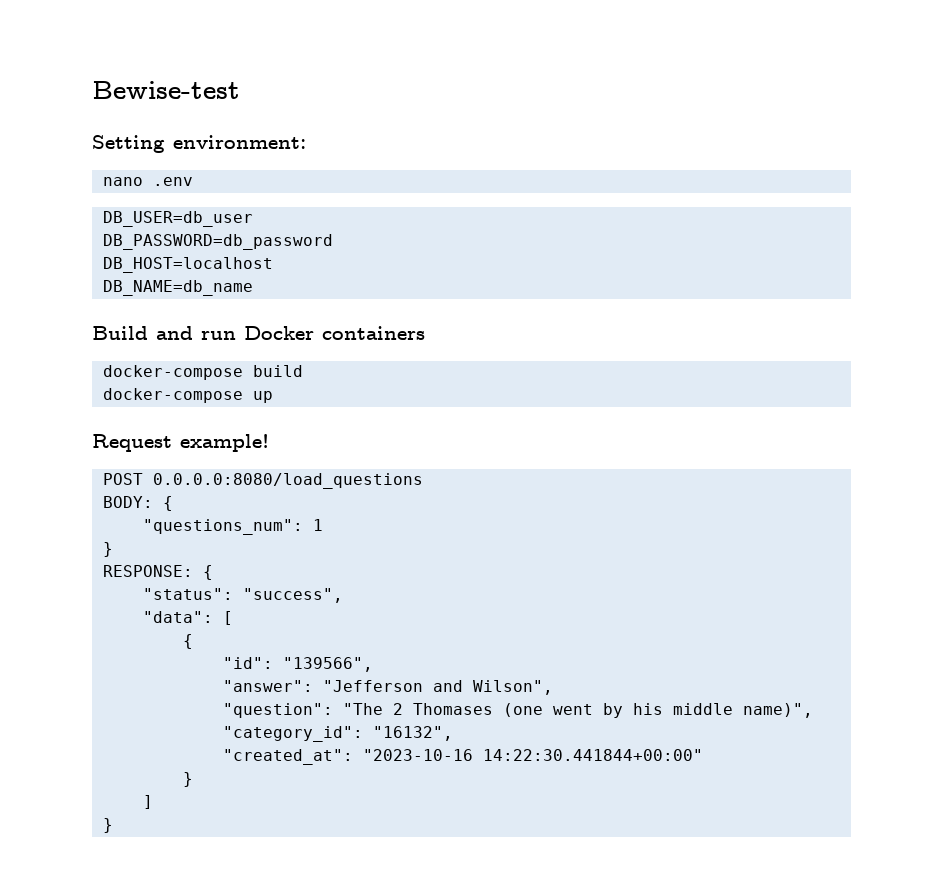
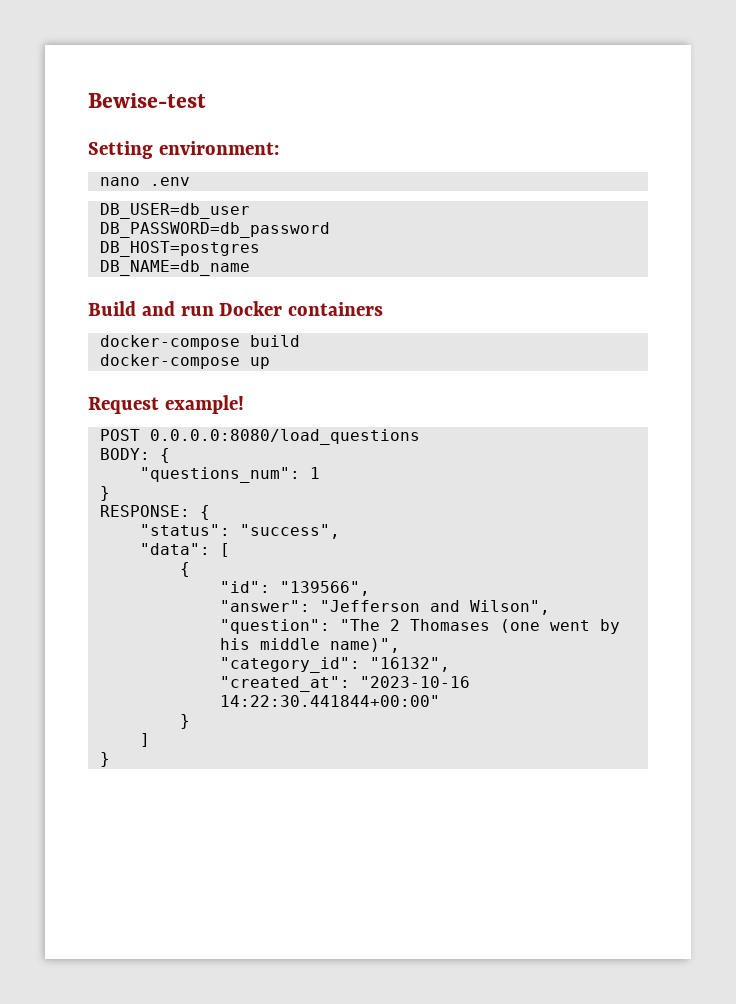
[103,257,274,273] DB_HOST=localhost -> [100,241,260,257] DB_HOST=postgres

